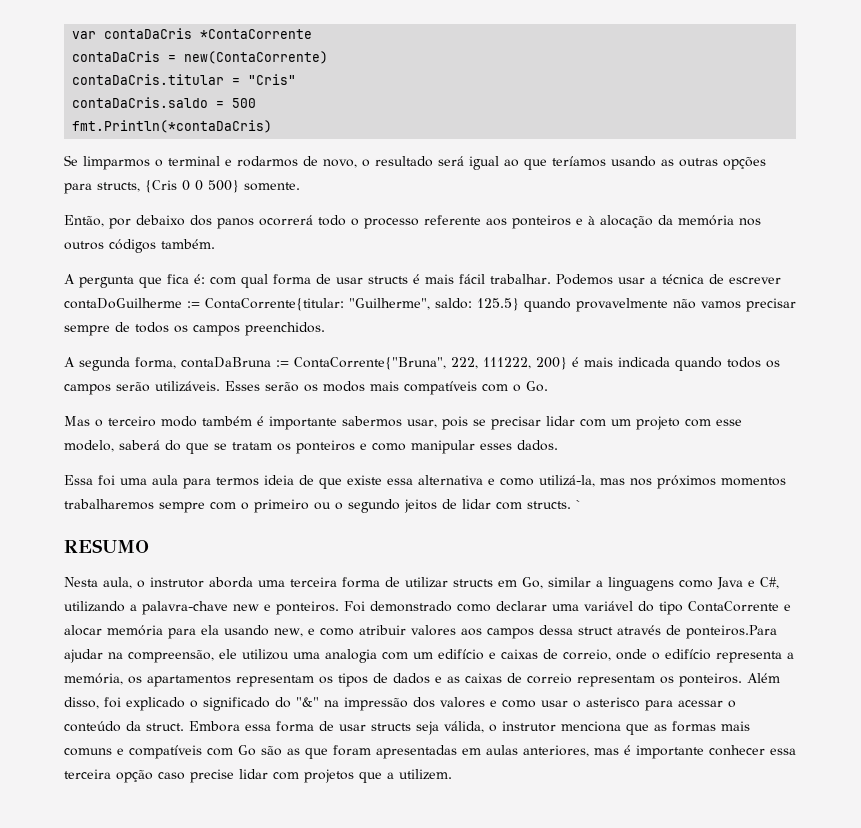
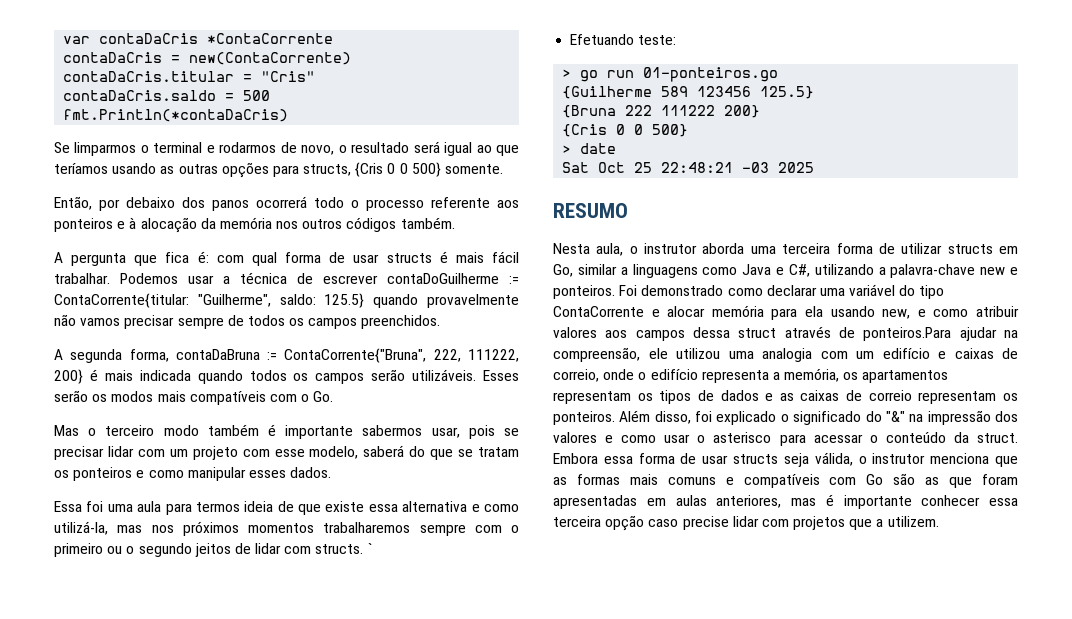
(581, 504) none -> [570,34,677,45] [562,67,779,82] [562,86,815,99] [562,105,761,118] [562,124,689,137] [562,143,617,154] [562,162,815,173] // Efetuando teste: // > go run 01-ponteiros.go // {Guilherme 589 123456 125.5} // {Bruna 222 111222 200} // {Cris 0 0 500} // > date // Sat Oct 25 22:48:21 -03 2025

